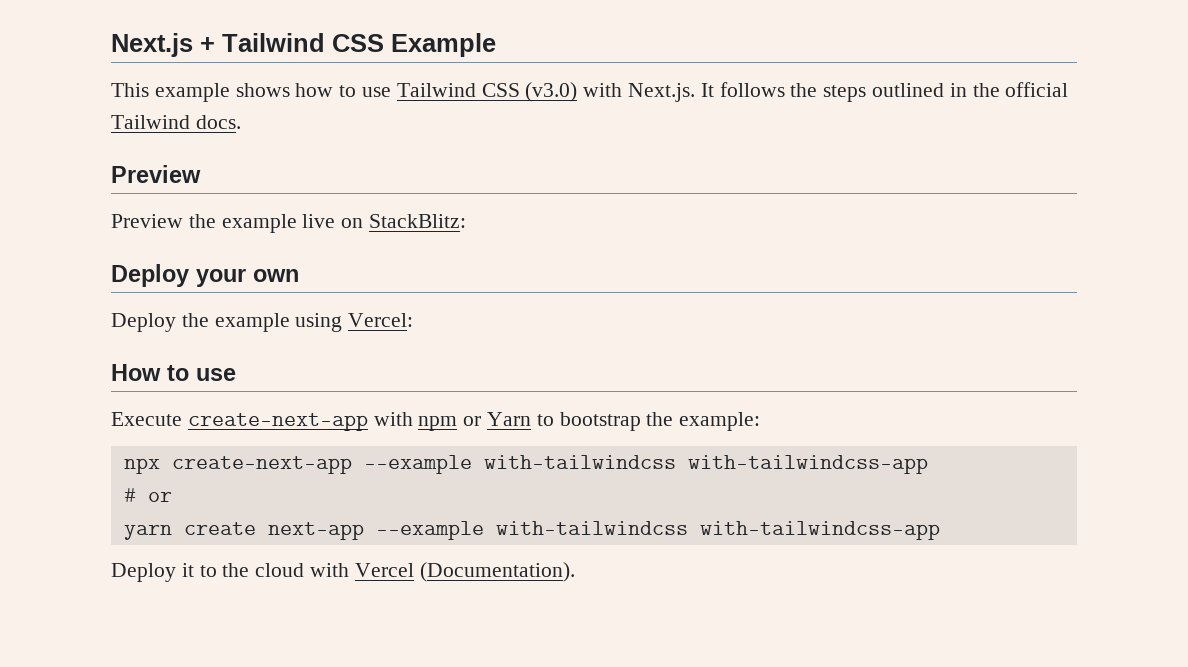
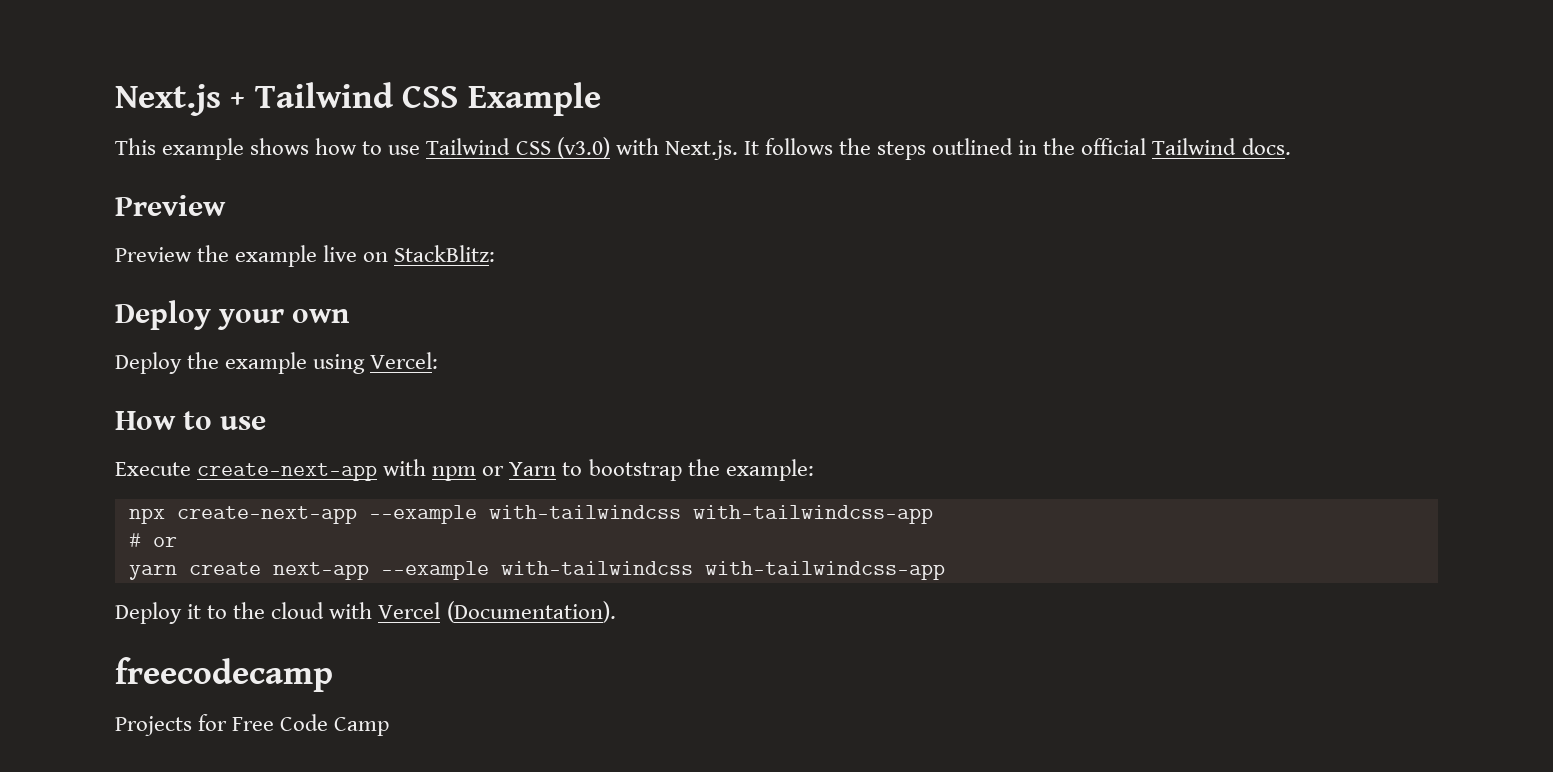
(575, 572) none -> [115,657,333,692] [115,714,390,736] // freecodecamp // Projects for Free Code Camp

